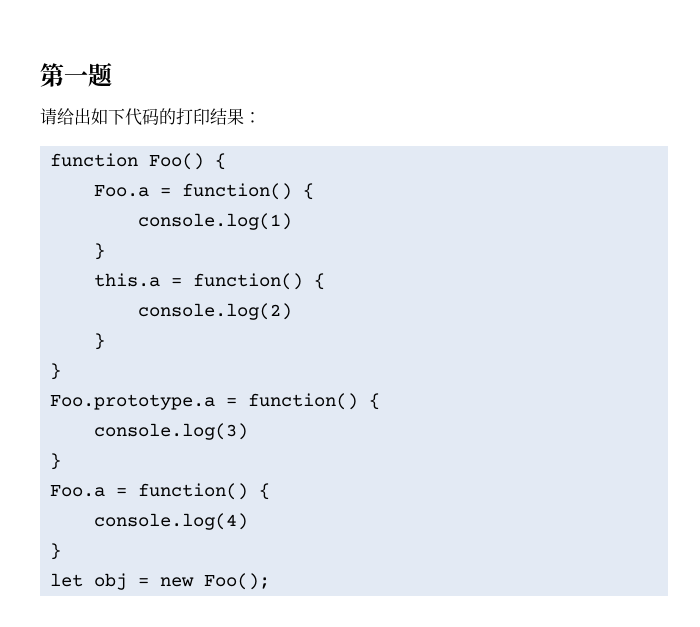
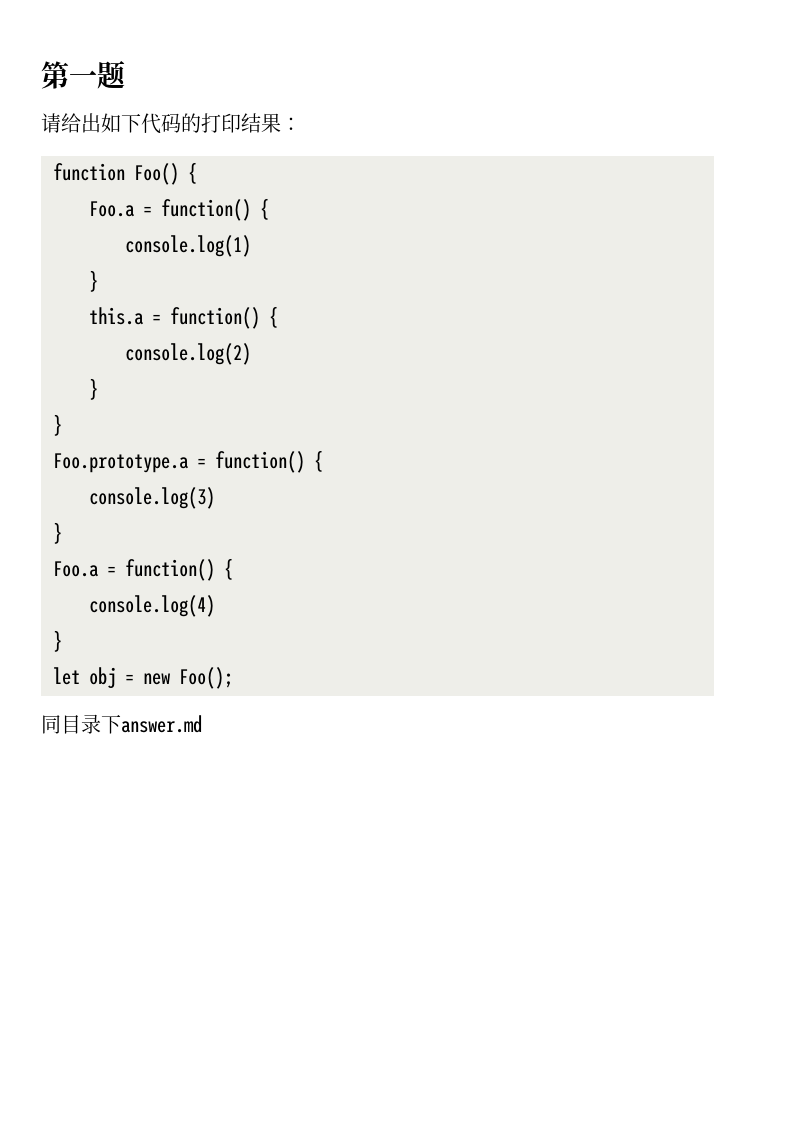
(271, 581) none -> [41,714,202,734] // 同目录下answer.md

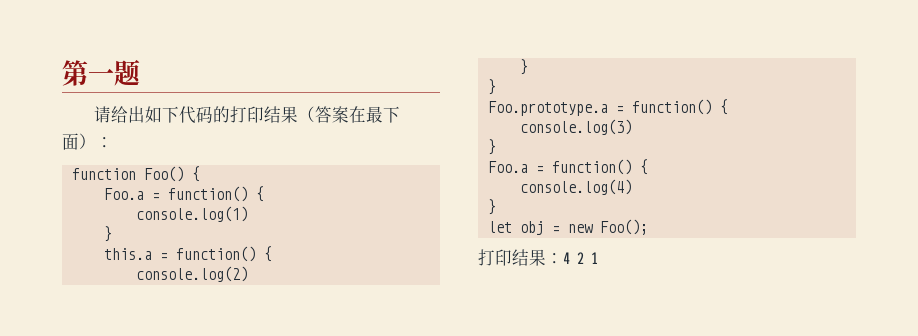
(281, 123) none -> [297,106,400,123] [62,133,96,150] （答案在最下面）
[41,714,202,734] 同目录下answer.md -> [478,249,598,266] 打印结果：4 2 1

